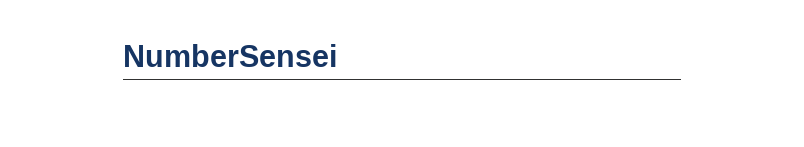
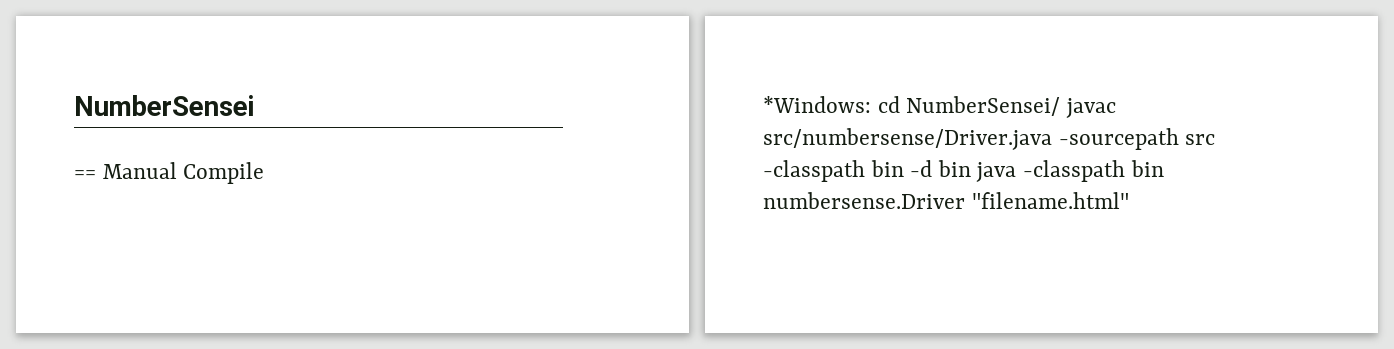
(337, 55) none -> [74,162,265,184] [763,96,1116,118] [763,128,1216,150] [763,160,1164,182] [763,192,1129,209] // == Manual Compile // *Windows: cd NumberSensei/ javac src/numbersense/Driver.java -sourcepath src -classpath bin -d bin java -classpath bin numbersense.Driver "filename.html"

